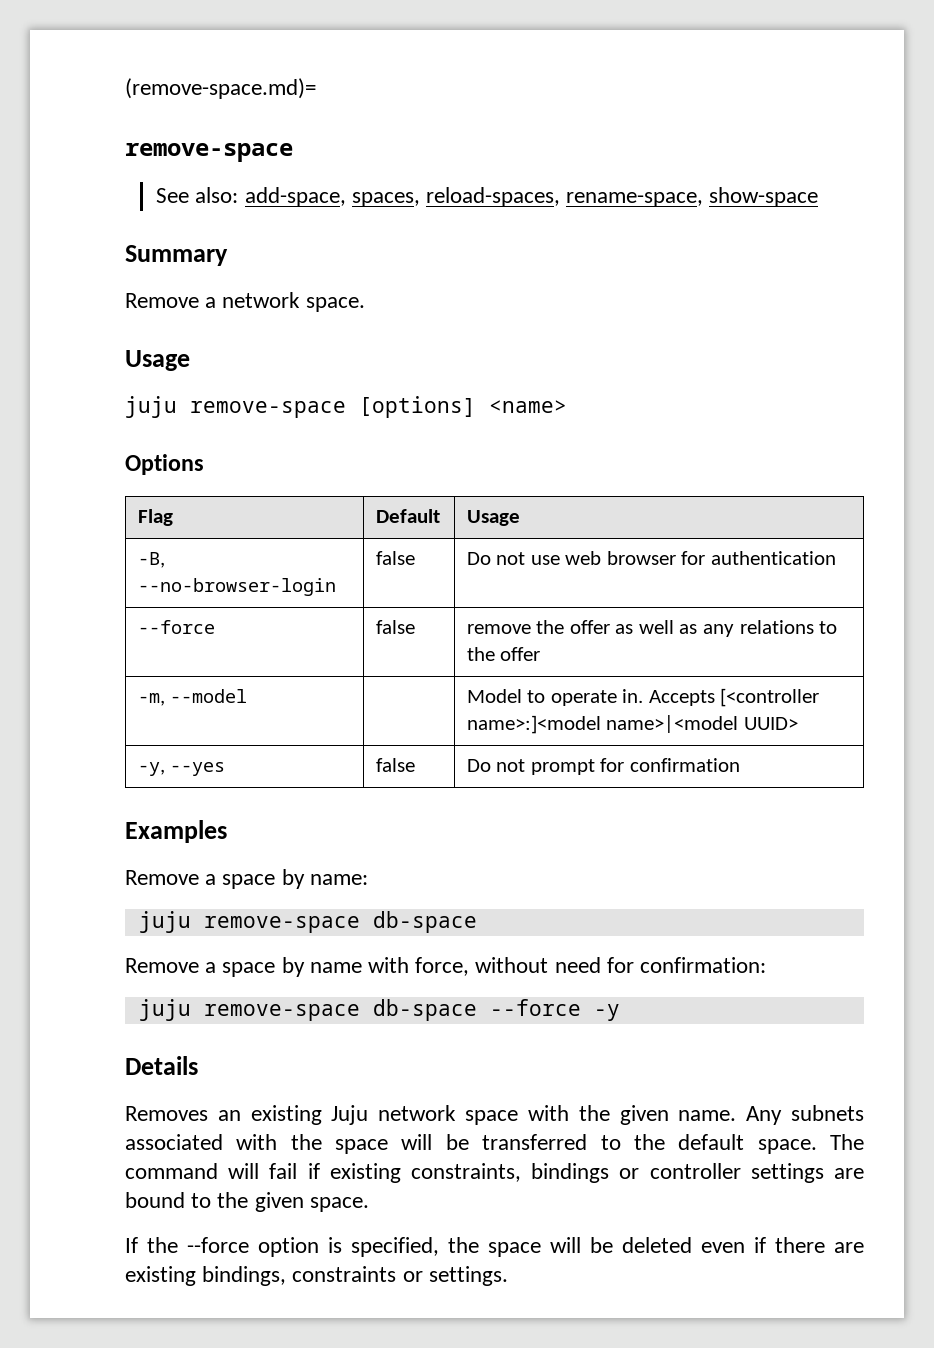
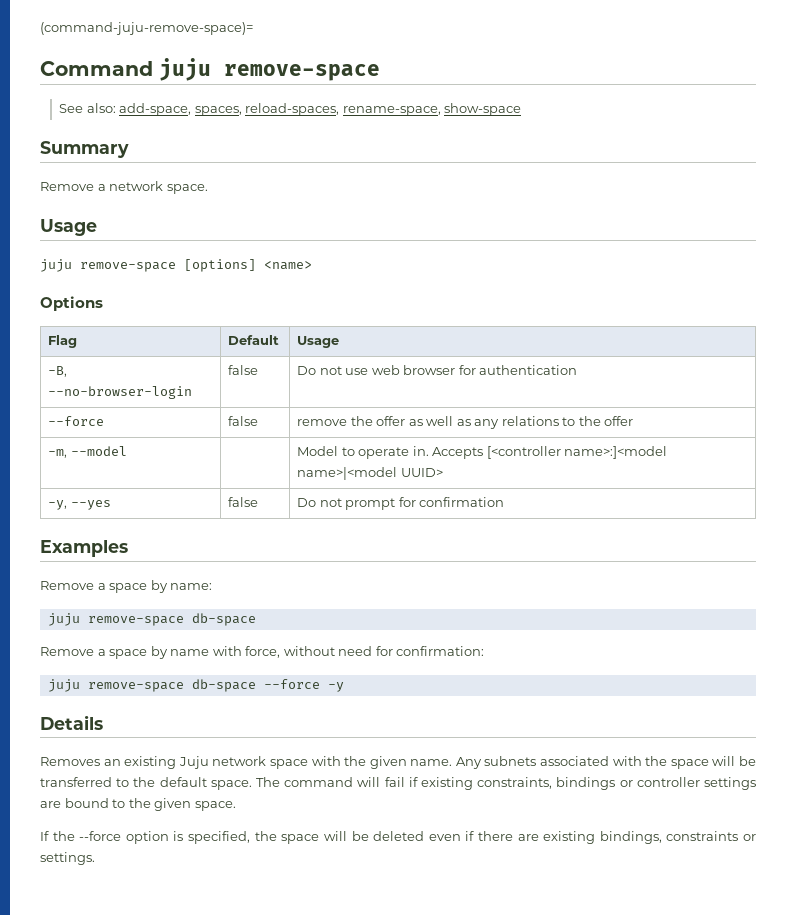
[125,78,316,99] (remove-space.md)= // -> [40,22,253,35] [40,58,211,81] (command-juju-remove-space)= // Command juju

